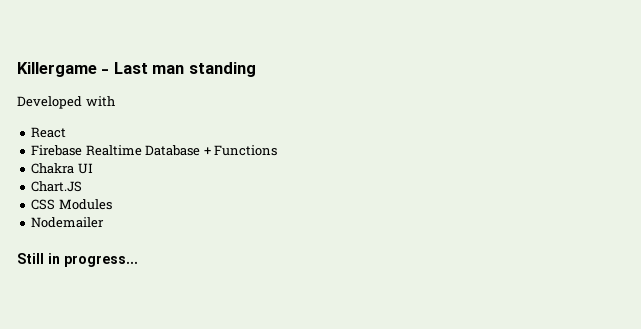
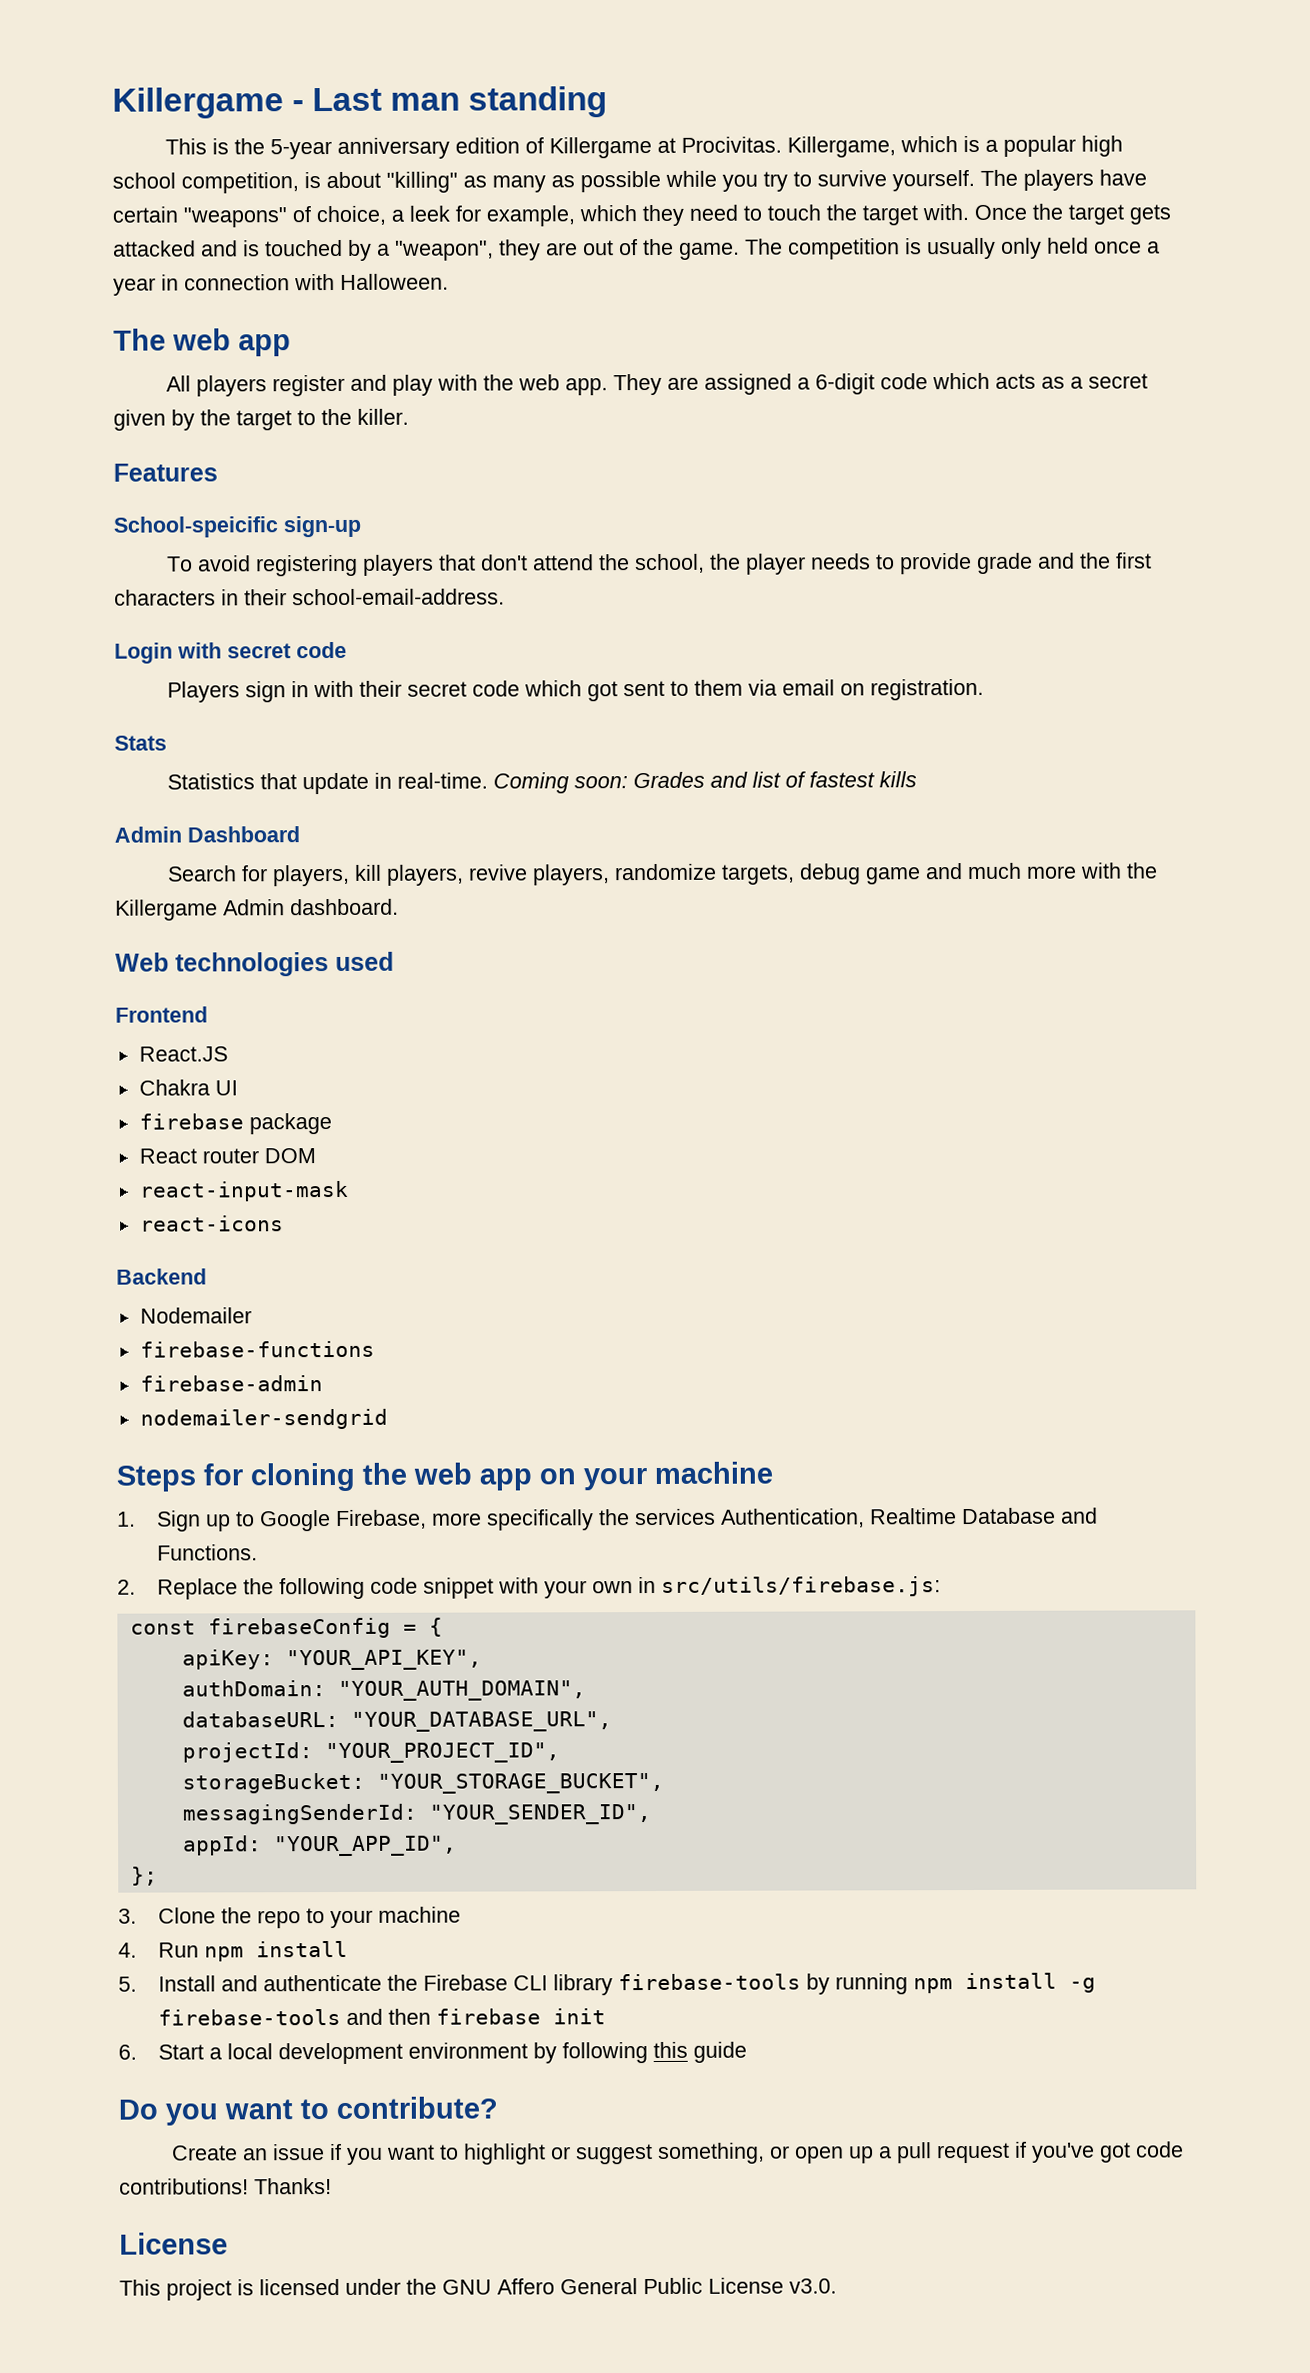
[17,96,115,109] [31,127,67,138] [31,145,278,156] [31,163,93,174] [31,181,83,192] [31,199,112,210] [31,217,105,228] [17,253,138,267] Developed with // React // Firebase Realtime Database + Functions // Chakra UI // Chart.JS // CSS Modules // Nodemailer // Still in progress... -> [164,135,1123,160] [112,169,1147,194] [112,203,1171,228] [113,237,1160,261] [113,273,449,296] [113,328,291,357] [165,372,1148,397] [113,408,409,431] [113,463,218,482] [113,515,361,538] [166,552,1152,577] [114,588,505,606] [114,641,347,664] [166,678,984,703] [114,735,167,751] [166,771,917,795] [114,826,300,843] [166,862,1158,887] [115,898,399,921] [115,951,394,977] [115,1006,208,1023] [138,1046,228,1062] [138,1079,238,1096] [138,1113,332,1135] [138,1148,316,1164] [138,1180,349,1202] [139,1215,284,1232] [116,1268,207,1285] [139,1307,252,1324] [139,1340,375,1358] [139,1375,323,1392] [139,1408,388,1430] [116,1461,773,1492] [117,1507,1099,1532] [157,1544,259,1561] [117,1576,942,1600] [129,1617,443,1639] [181,1649,482,1671] [181,1680,586,1701] [181,1710,612,1732] [181,1742,560,1764] [181,1772,664,1794] [181,1803,652,1825] [182,1835,457,1857] [130,1866,158,1886] [118,1906,462,1929] [118,1940,349,1962] [118,1972,1097,1996] [158,2008,607,2026] [118,2041,748,2065] [118,2096,498,2126] [171,2141,1184,2165] [119,2178,332,2195] [119,2232,228,2255] [119,2277,837,2301] This is the 5-year anniversary edition of Killergame at Procivitas. Killergame, which is a popular high school competition, is about "killing" as many as possible while you try to survive yourself. The players have certain "weapons" of choice, a leek for example, which they need to touch the target with. Once the target gets attacked and is touched by a "weapon", they are out of the game. The competition is usually only held once a year in connection with Halloween. // The web app // All players register and play with the web app. They are assigned a 6-digit code which acts as a secret given by the target to the killer. // Features // School-speicific sign-up // To avoid registering players that don't attend the school, the player needs to provide grade and the first characters in their school-email-address. // Login with secret code // Players sign in with their secret code which got sent to them via email on registration. // Stats // Statistics that update in real-time. Coming soon: Grades and list of fastest kills // Admin Dashboard // Search for players, kill players, revive players, randomize targets, debug game and much more with the Killergame Admin dashboard. // Web technologies used // Frontend // React.JS // Chakra UI // firebase package // React router DOM // react-input-mask // react-icons // Backend // Nodemailer // firebase-functions // firebase-admin // nodemailer-sendgrid // Steps for cloning the web app on your machine // 1. Sign up to Google Firebase, more specifically the services Authentication, Realtime Database and Functions. // 2. Replace the following code snippet with your own in src/utils/firebase.js: // const firebaseConfig = { // apiKey: "YOUR_API_KEY", // authDomain: "YOUR_AUTH_DOMAIN", // databaseURL: "YOUR_DATABASE_URL", // projectId: "YOUR_PROJECT_ID", // storageBucket: "YOUR_STORAGE_BUCKET", // messagingSenderId: "YOUR_SENDER_ID", // appId: "YOUR_APP_ID", // }; // 3. Clone the repo to your machine // 4. Run npm install // 5. Install and authenticate the Firebase CLI library firebase-tools by running npm install -g firebase-tools and then firebase init // 6. Start a local development environment by following this guide // Do you want to contribute? // Create an issue if you want to highlight or suggest something, or open up a pull request if you've got code contributions! Thanks! // License // This project is licensed under the GNU Affero General Public License v3.0.

